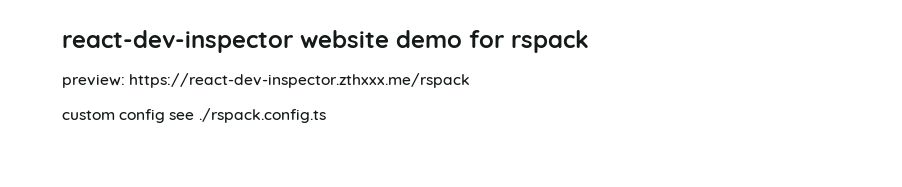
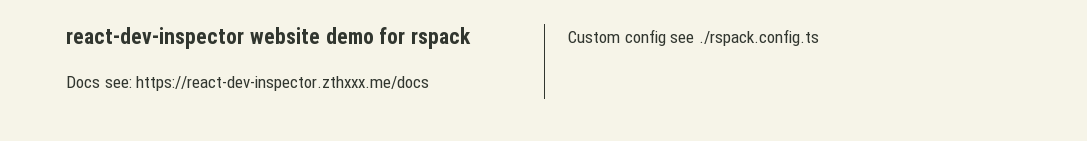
[62,73,471,88] [62,110,115,120] preview: https://react-dev-inspector.zthxxx.me/rspack // custom -> [66,76,430,91] [568,31,620,43] Docs see: https://react-dev-inspector.zthxxx.me/docs // Custom

